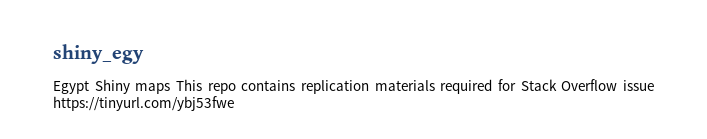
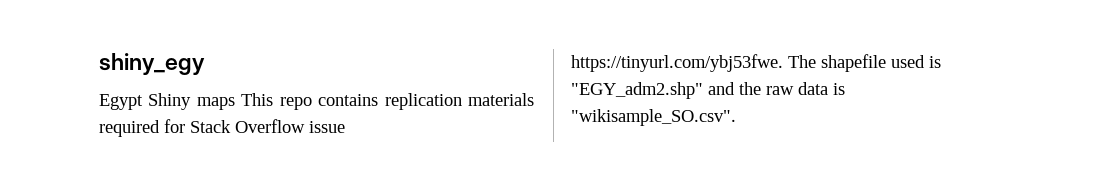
[53,96,234,111] https://tinyurl.com/ybj53fwe -> [571,54,941,72] [571,82,845,99] [571,109,736,126] https://tinyurl.com/ybj53fwe. The shapefile used is "EGY_adm2.shp" and the raw data is "wikisample_SO.csv".

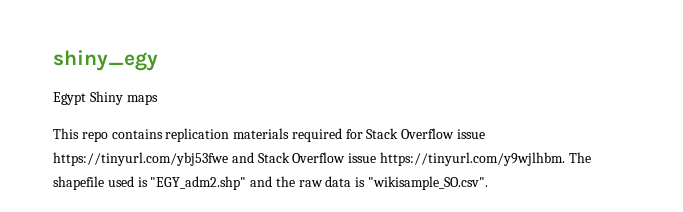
(235, 103) none -> (158, 99) //
[571,54,783,72] https://tinyurl.com/ybj53fwe. -> [53,152,565,166] https://tinyurl.com/ybj53fwe and Stack Overflow issue https://tinyurl.com/y9wjlhbm.

